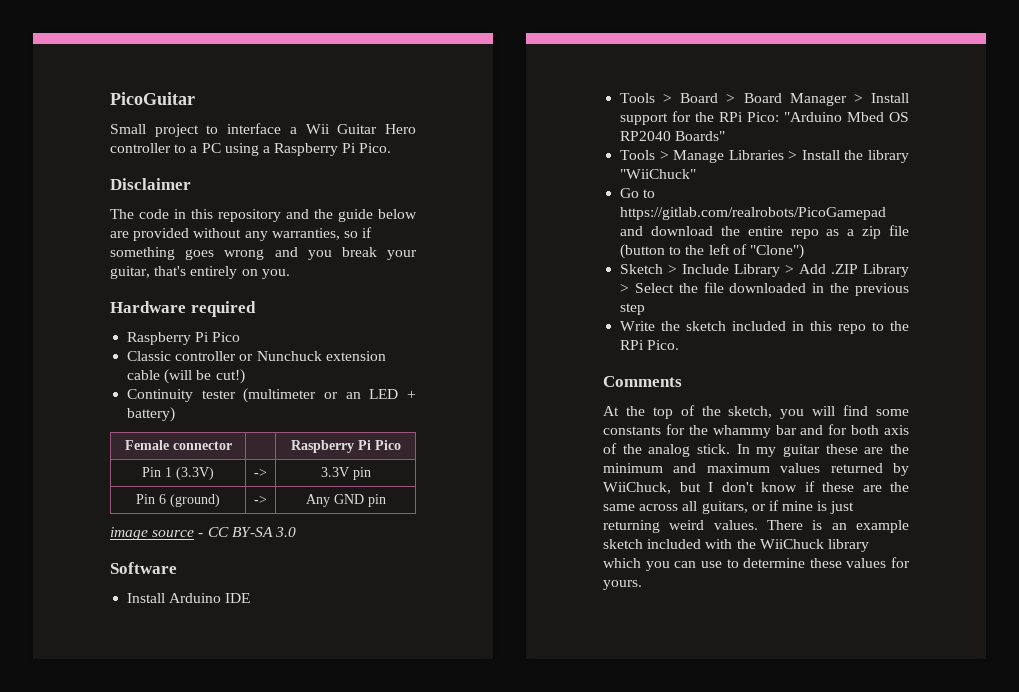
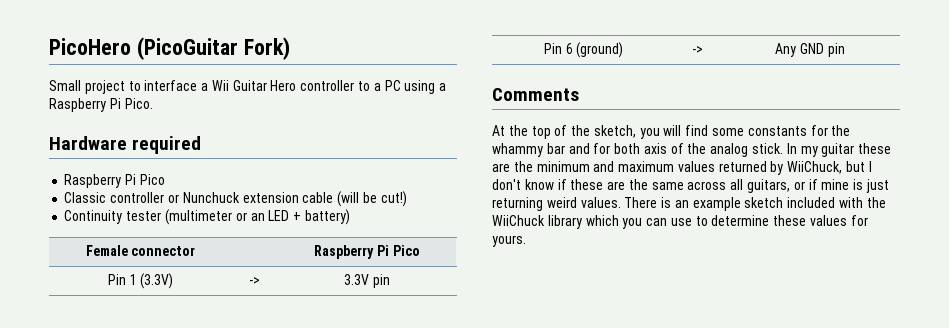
[110,92,195,105] PicoGuitar -> [49,37,290,60] PicoHero (PicoGuitar Fork)
[110,178,191,190] [110,209,417,222] [110,227,373,241] [110,247,417,260] [110,266,290,279] // Disclaimer // The code in this repository and the guide below are provided without any warranties, so if something goes wrong and you break your guitar, that's entirely on you. -> (153, 103) none
[110,527,296,540] [110,562,177,574] [127,593,251,603] [620,93,909,106] [620,111,909,125] [620,131,726,141] [620,150,909,163] [620,169,697,179] [620,188,656,198] [620,207,887,220] [620,225,909,239] [620,244,804,259] [620,264,909,277] [620,282,909,296] [620,303,646,315] [620,321,909,334] [620,340,680,350] // image source - CC BY-SA 3.0 // Software // Install Arduino IDE // Tools > Board > Board Manager > Install support for the RPi Pico: "Arduino Mbed OS RP2040 Boards" // Tools > Manage Libraries > Install the library "WiiChuck" // Go to https://gitlab.com/realrobots/PicoGamepad and download the entire repo as a zip file (button to the left of "Clone") // Sketch > Include Library > Add .ZIP Library > Select the file downloaded in the previous step // Write the sketch included in this repo to the RPi Pico. -> (845, 50) none

